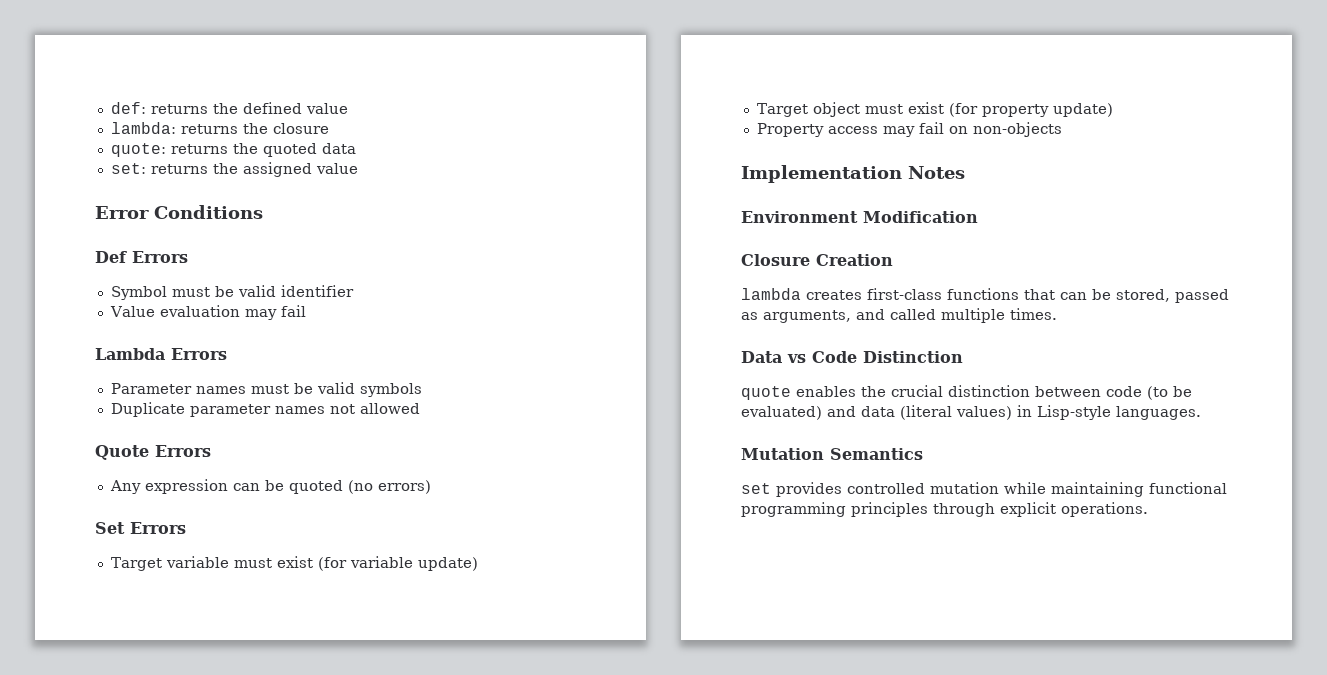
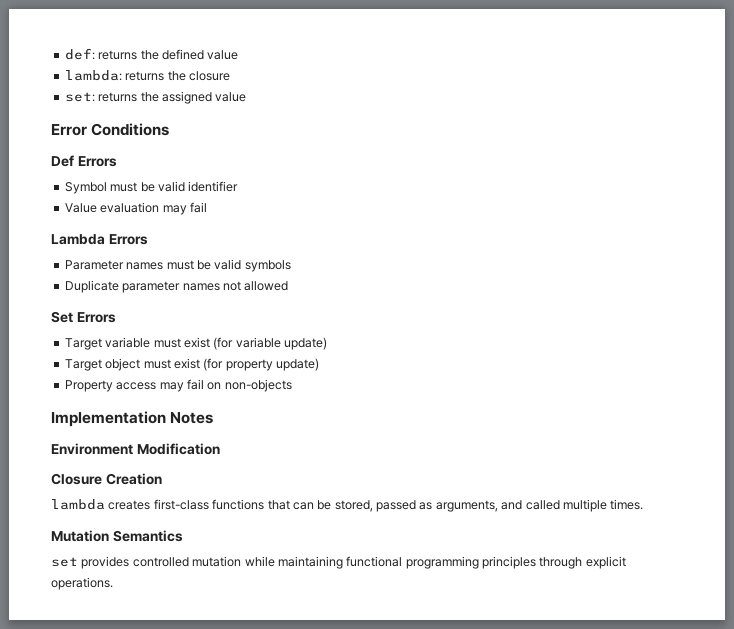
[110,143,356,157] // quote: returns the quoted data -> (230, 76) none
[95,445,211,460] [109,479,431,494] // Quote Errors // Any expression can be quoted (no errors) -> (289, 286) none
[741,351,963,363] [741,385,1192,400] [741,405,1201,420] // Data vs Code Distinction // quote enables the crucial distinction between code (to be evaluated) and data (literal values) in Lisp-style languages. -> (644, 504) none

